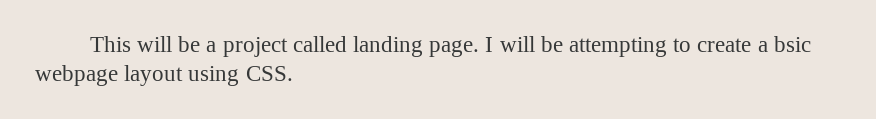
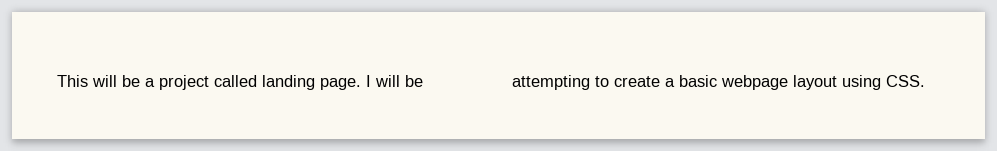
[773,36,811,52] bsic -> [679,75,717,87] basic

